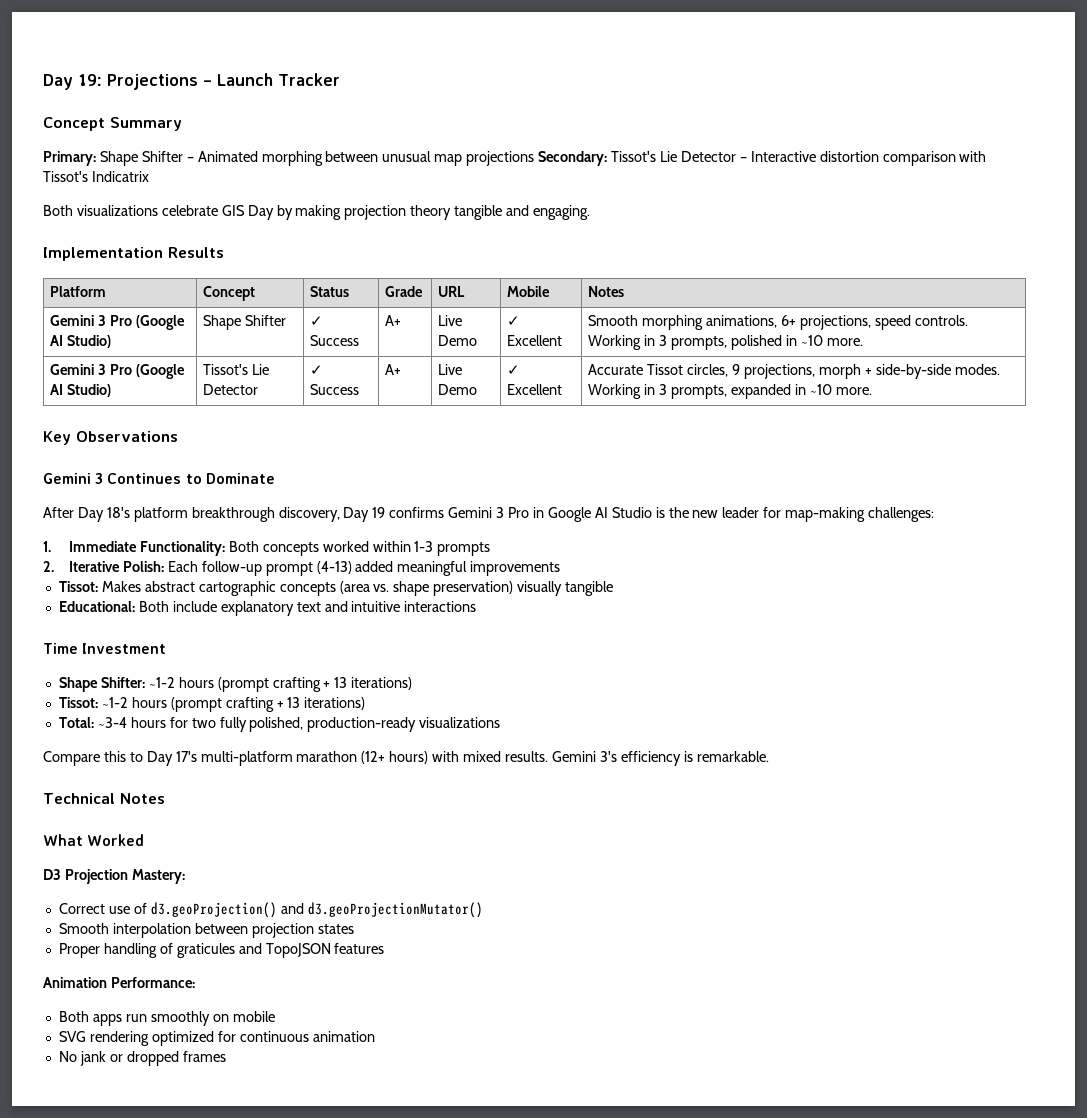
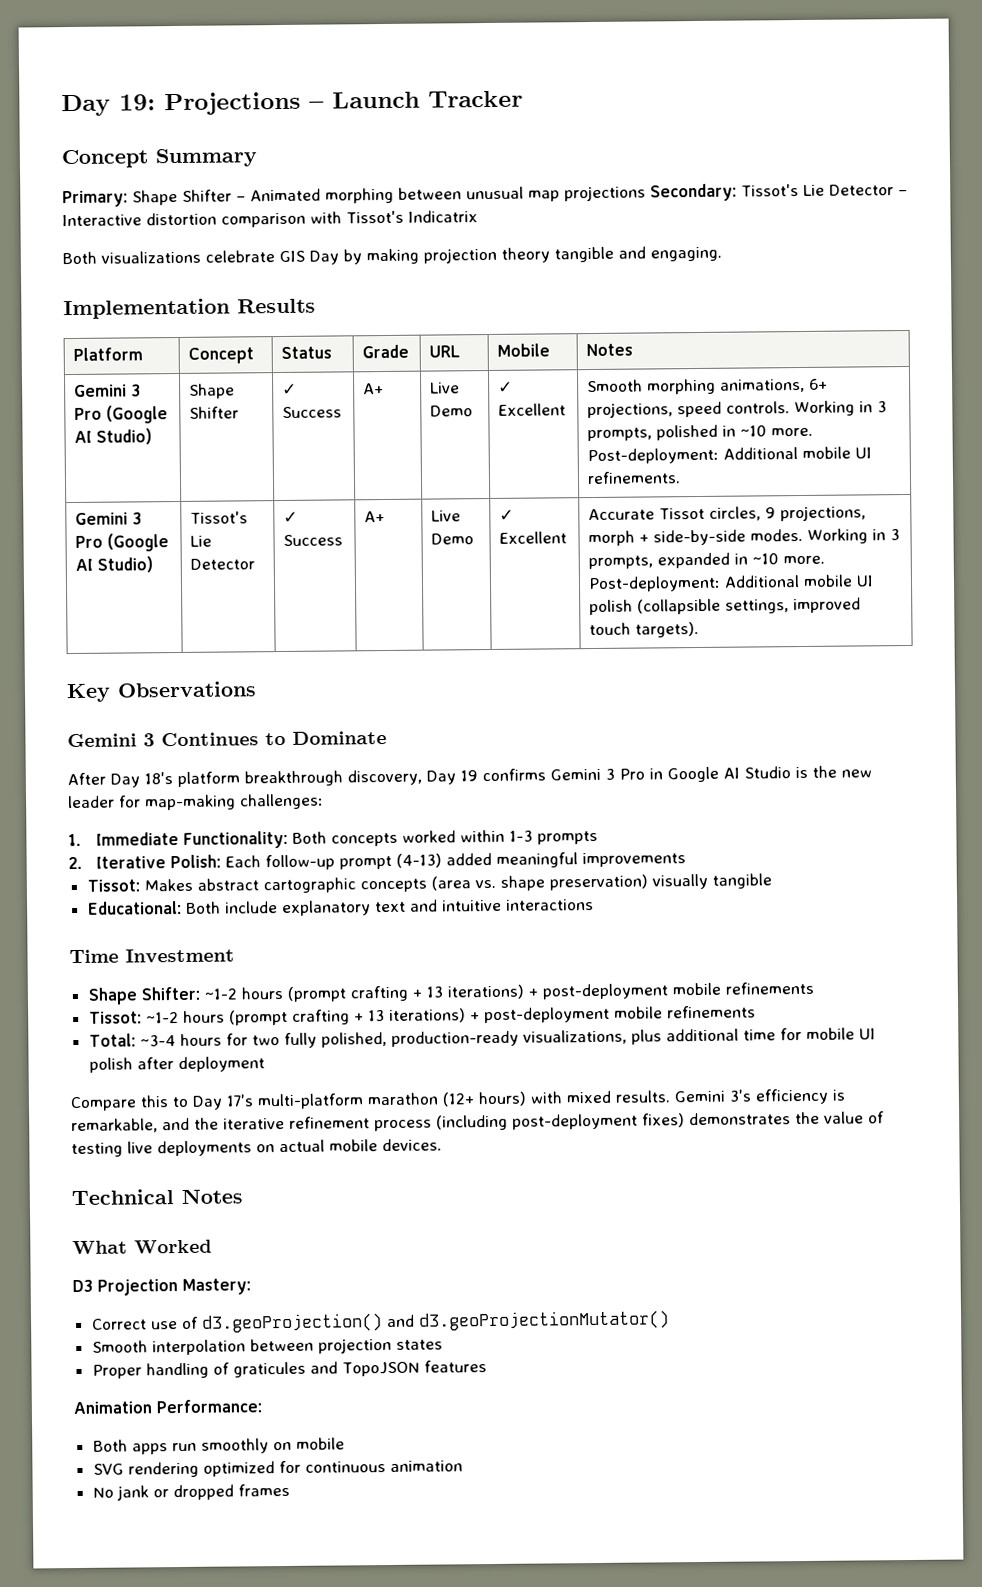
(863, 342) none -> [586,446,872,465] [586,471,681,485] Post-deployment: Additional mobile UI refinements.
(872, 391) none -> [587,574,874,593] [588,597,861,616] [588,622,699,638] Post-deployment: Additional mobile UI polish (collapsible settings, improved touch targets).
(413, 683) none -> [527,981,814,1000] + post-deployment mobile refinements
(366, 703) none -> [469,1005,756,1024] + post-deployment mobile refinements
[419,717,501,728] visualizations -> [522,1027,876,1045] [88,1056,265,1073] visualizations, plus additional time for mobile UI polish after deployment
[696,751,769,762] remarkable. -> [71,1111,885,1134] [71,1138,442,1158] remarkable, and the iterative refinement process (including post-deployment fixes) demonstrates the value of testing live deployments on actual mobile devices.

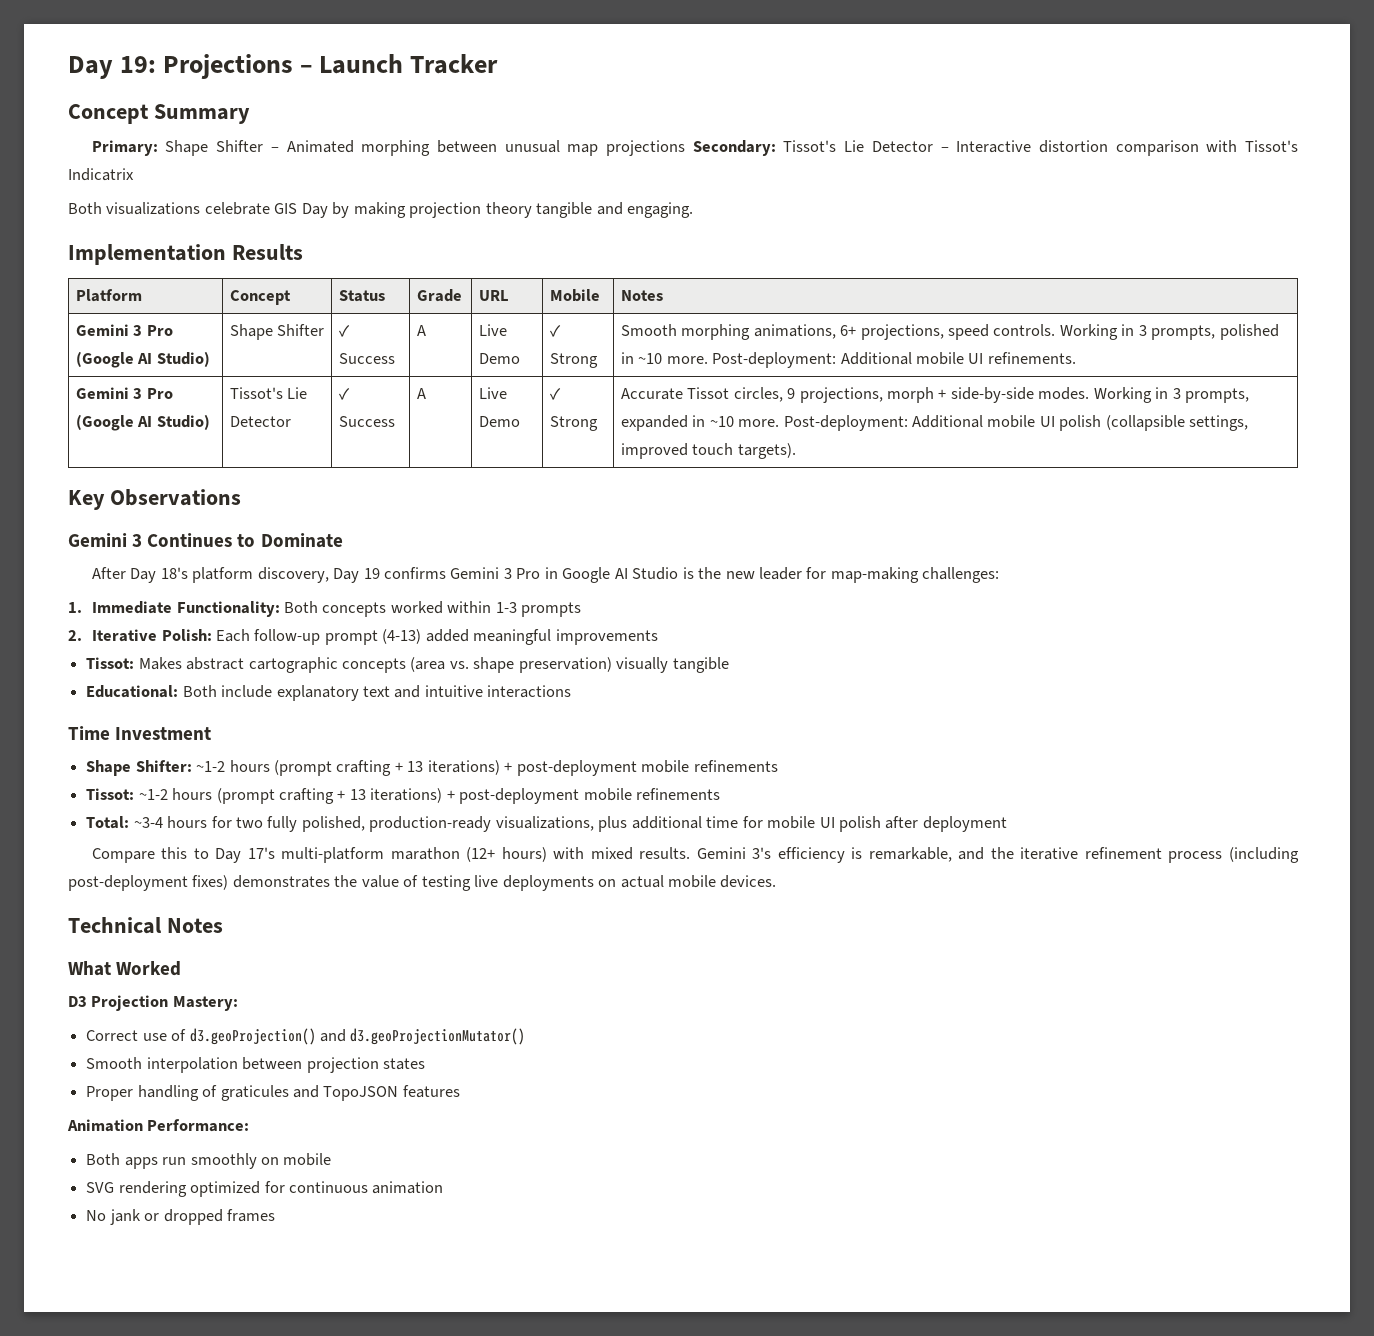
[362,383,384,395] [429,382,460,394] [429,405,473,417] [497,381,513,393] [497,403,566,416] A+ | Live Demo | ✓ Excellent -> [416,325,426,336] [478,324,507,336] [478,353,520,364] [549,325,561,337] [549,353,598,368] A | Live Demo | ✓ Strong
[363,511,385,523] [430,510,461,522] [430,533,474,545] [498,509,514,521] [498,531,567,544] A+ | Live Demo | ✓ Excellent -> [416,388,426,399] [478,387,507,399] [478,416,520,427] [549,388,561,400] [549,416,598,431] A | Live Demo | ✓ Strong
[244,770,343,787] breakthrough -> (254, 575) none

